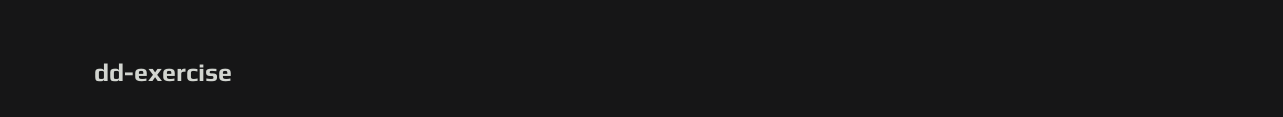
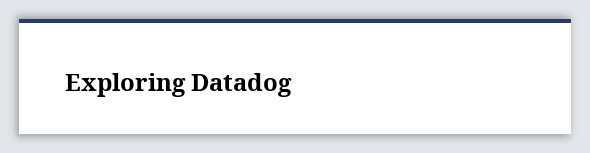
[94,63,232,82] dd-exercise -> [65,73,293,97] Exploring Datadog

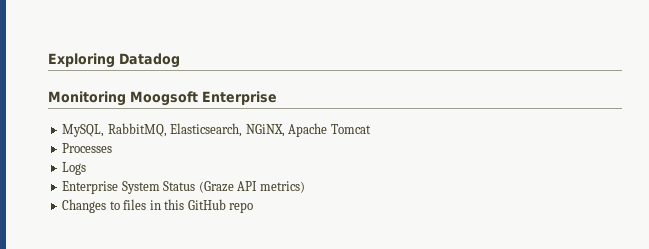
(293, 85) none -> [48,91,277,106] [62,123,371,137] [62,143,113,153] [62,162,87,175] [62,181,305,194] [62,199,254,213] // Monitoring Moogsoft Enterprise // MySQL, RabbitMQ, Elasticsearch, NGiNX, Apache Tomcat // Processes // Logs // Enterprise System Status (Graze API metrics) // Changes to files in this GitHub repo

